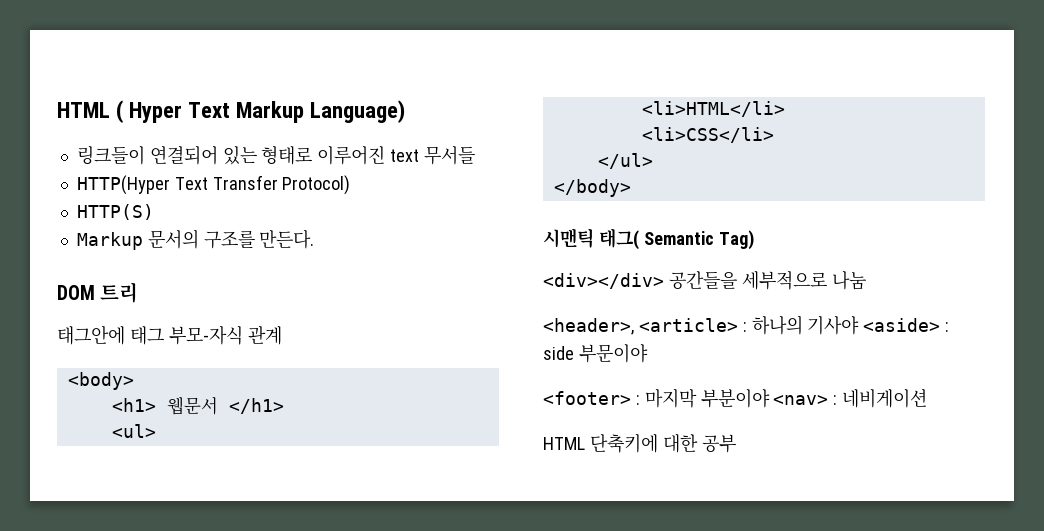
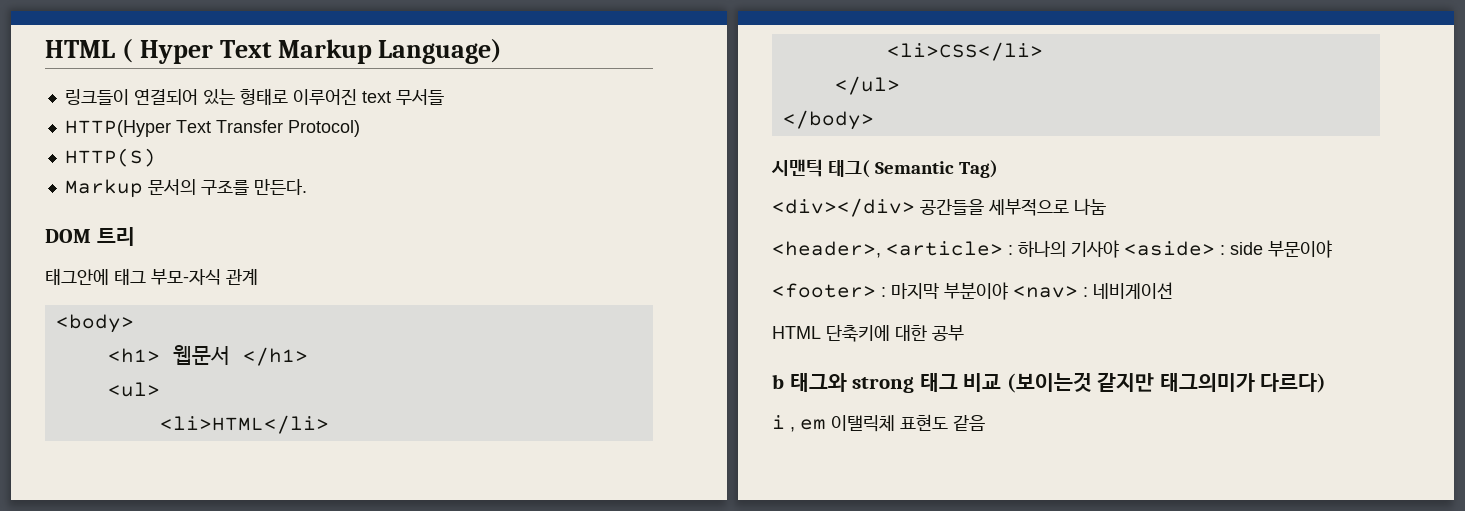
(736, 443) none -> [772,372,1327,393] [772,414,985,432] // b 태그와 strong 태그 비교 (보이는것 같지만 태그의미가 다르다) // i , em 이탤릭체 표현도 같음

